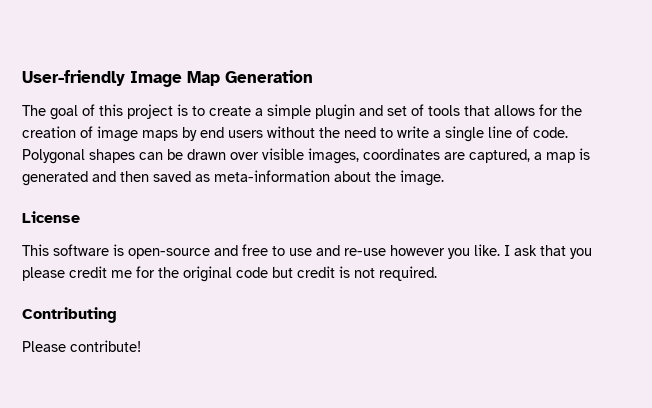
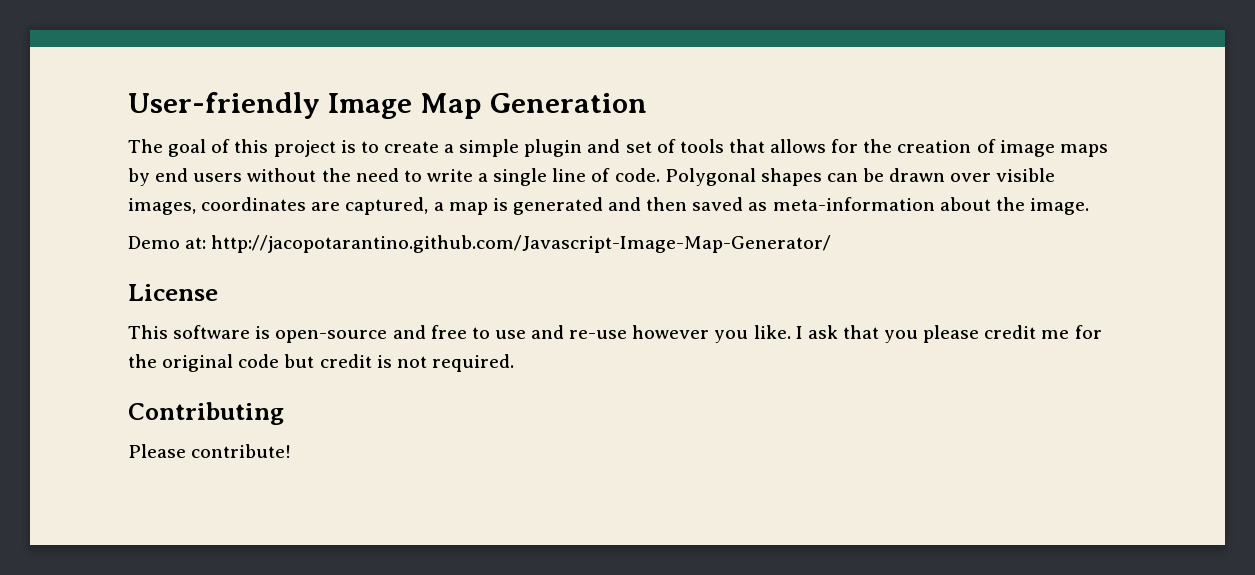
(444, 178) none -> [128,235,832,253] // Demo at: http://jacopotarantino.github.com/Javascript-Image-Map-Generator/

